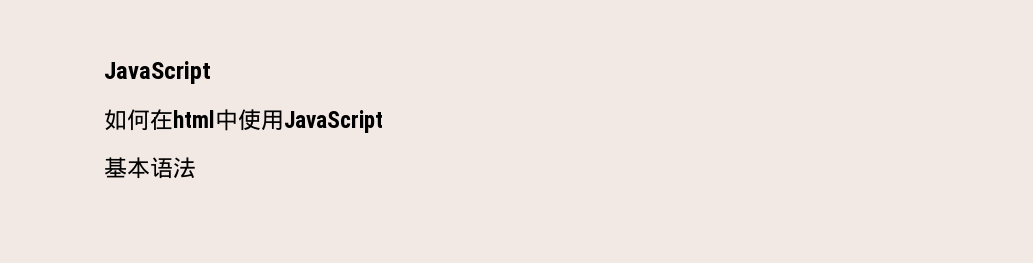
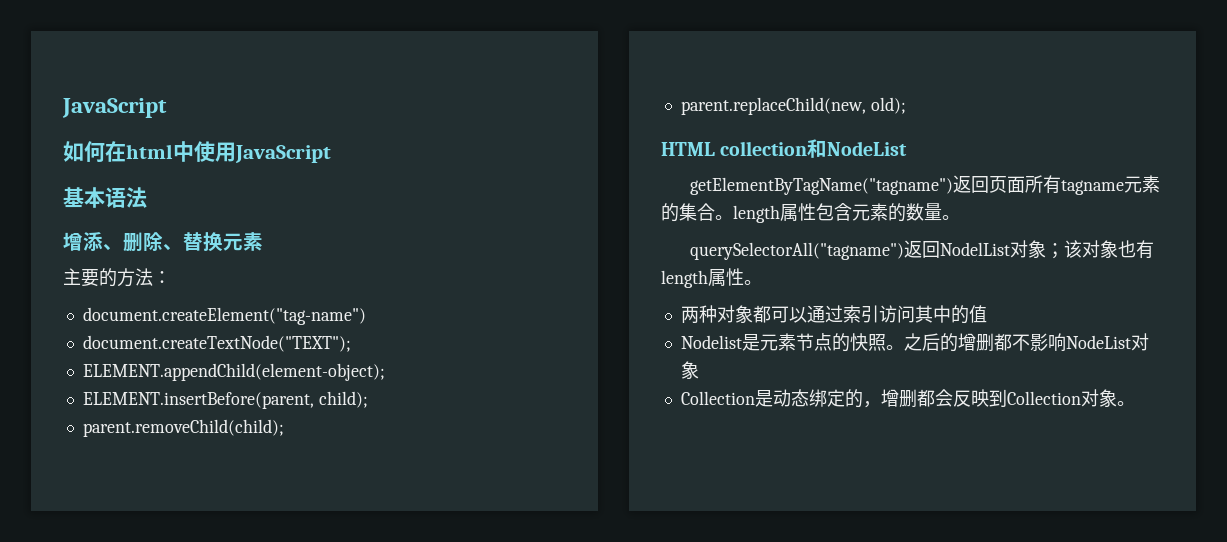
(196, 168) none -> [63,232,263,252] [63,268,171,287] [82,307,366,325] [82,335,351,352] [82,363,385,381] [82,391,368,409] [82,419,284,437] [680,97,906,115] [661,139,908,158] [690,175,1161,195] [661,203,960,223] [690,240,1155,260] [661,268,762,288] [680,305,987,324] [680,333,1149,352] [680,361,699,379] [680,389,1135,408] // 增添、删除、替换元素 // 主要的方法： // document.createElement("tag-name") // document.createTextNode("TEXT"); // ELEMENT.appendChild(element-object); // ELEMENT.insertBefore(parent, child); // parent.removeChild(child); // parent.replaceChild(new, old); // HTML collection和NodeList // getElementByTagName("tagname")返回页面所有tagname元素的集合。length属性包含元素的数量。 // querySelectorAll("tagname")返回NodelList对象；该对象也有length属性。 // 两种对象都可以通过索引访问其中的值 // Nodelist是元素节点的快照。之后的增删都不影响NodeList对象 // Collection是动态绑定的，增删都会反映到Collection对象。

